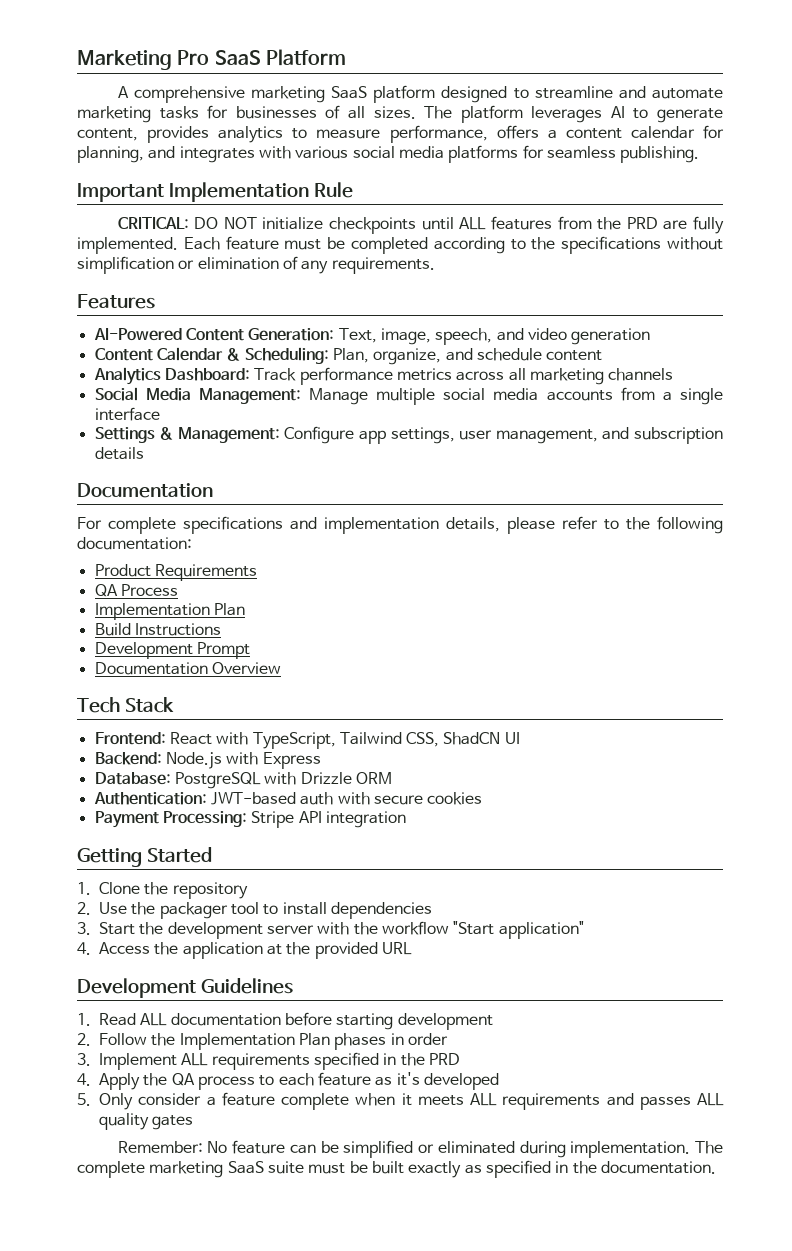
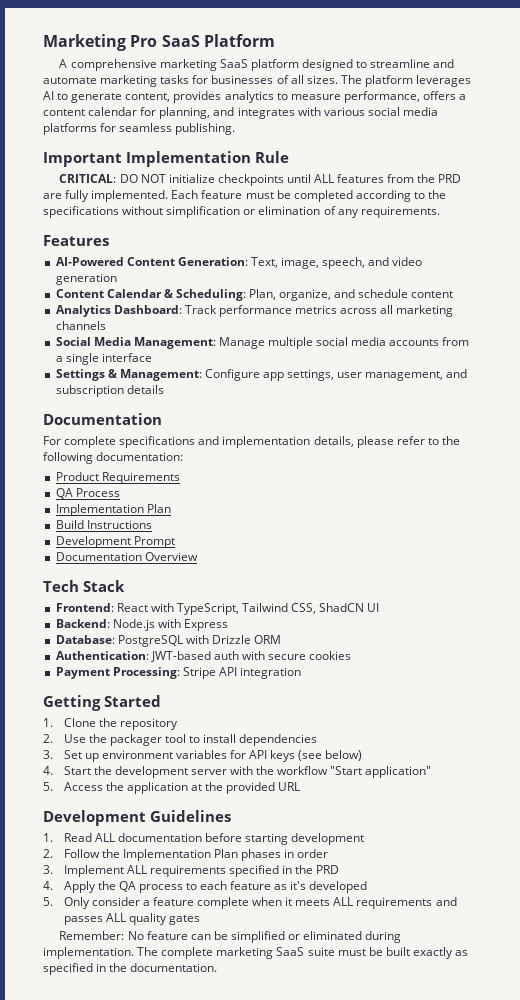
(91, 928) none -> [63,750,363,762] [43,766,53,775] Set up environment variables for API keys (see below) // 4.
[77,942,91,955] 4. -> [43,782,53,791] 5.

